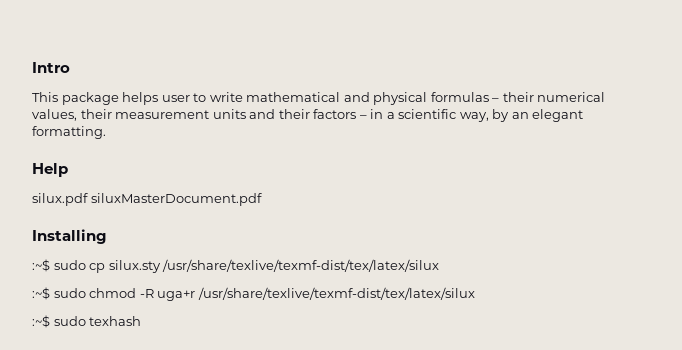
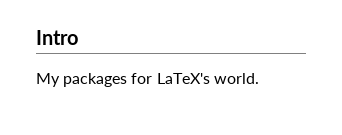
[32,92,606,105] [32,109,584,122] [32,126,106,139] [32,163,68,177] [32,193,262,206] [32,229,107,244] [32,259,440,273] [32,287,475,301] [32,315,142,328] This package helps user to write mathematical and physical formulas – their numerical values, their measurement units and their factors – in a scientific way, by an elegant formatting. // Help // silux.pdf siluxMasterDocument.pdf // Installing // :~$ sudo cp silux.sty /usr/share/texlive/texmf-dist/tex/latex/silux // :~$ sudo chmod -R uga+r /usr/share/texlive/texmf-dist/tex/latex/silux // :~$ sudo texhash -> [36,73,259,87] My packages for LaTeX's world.

